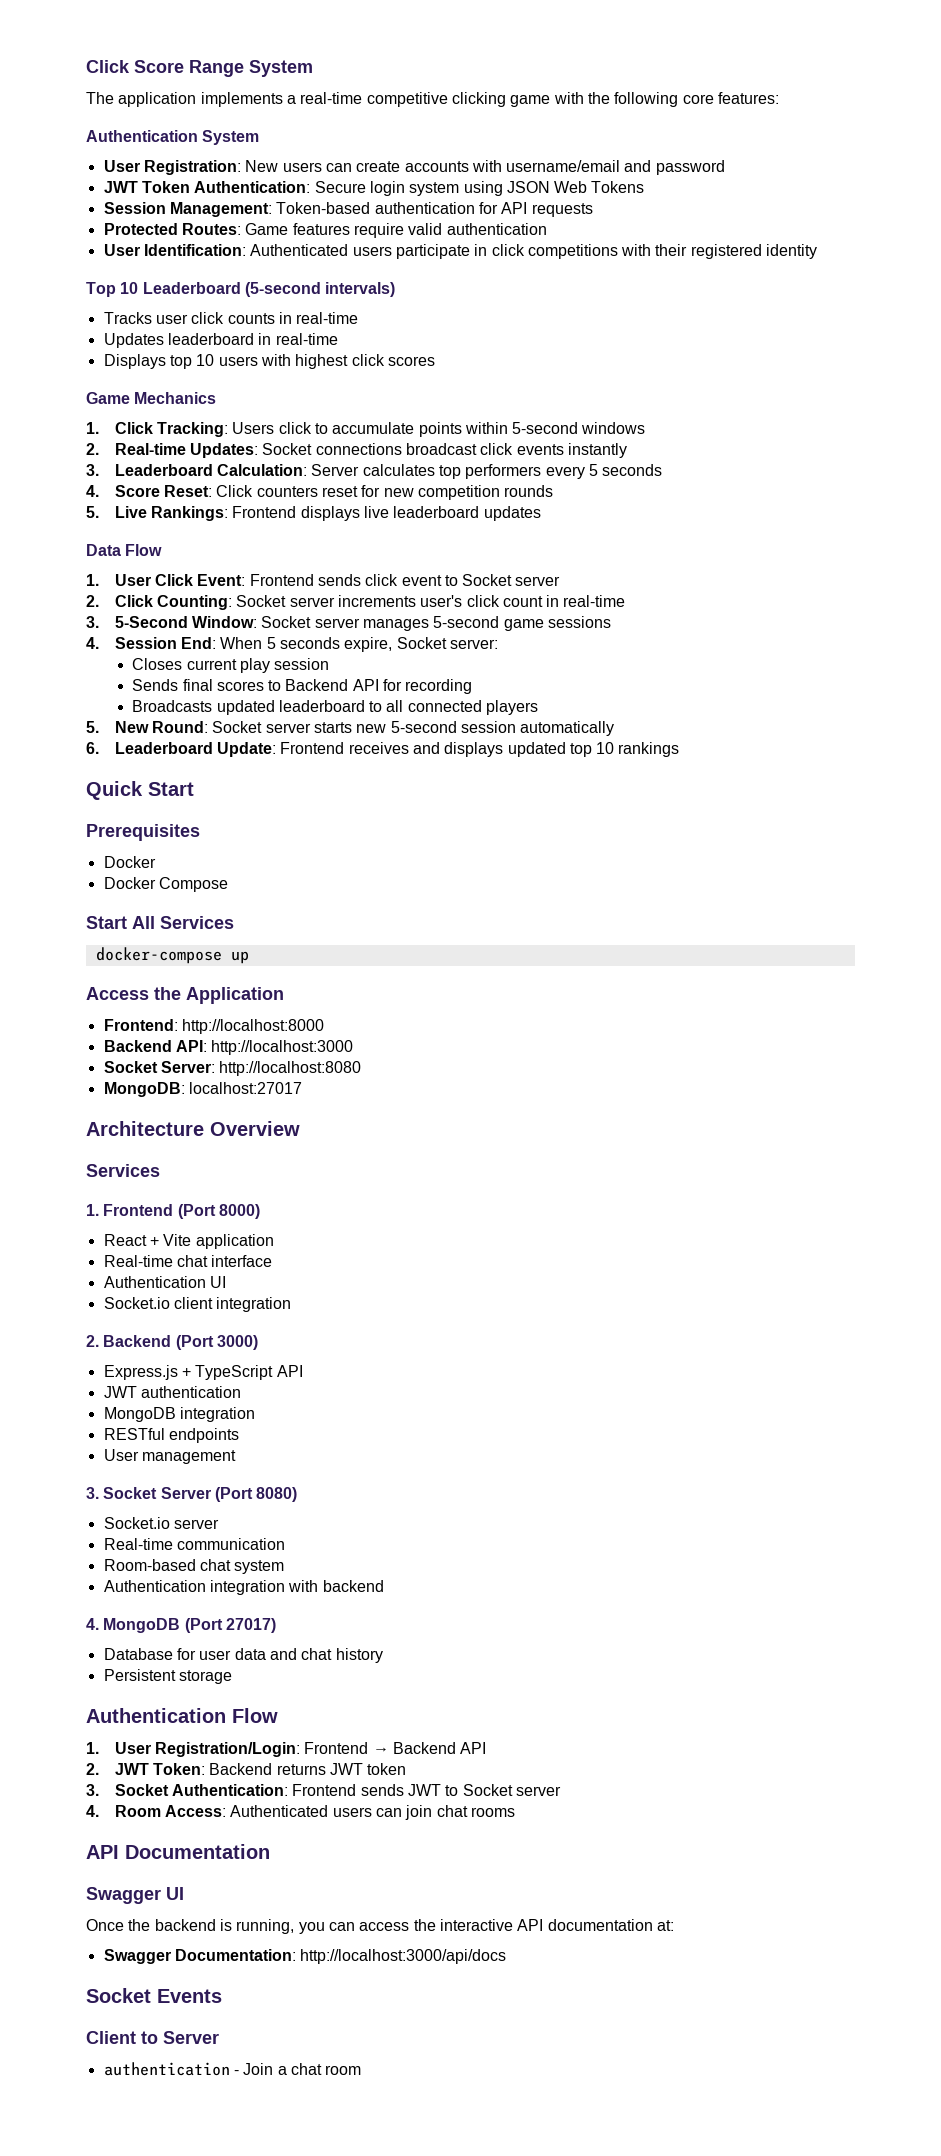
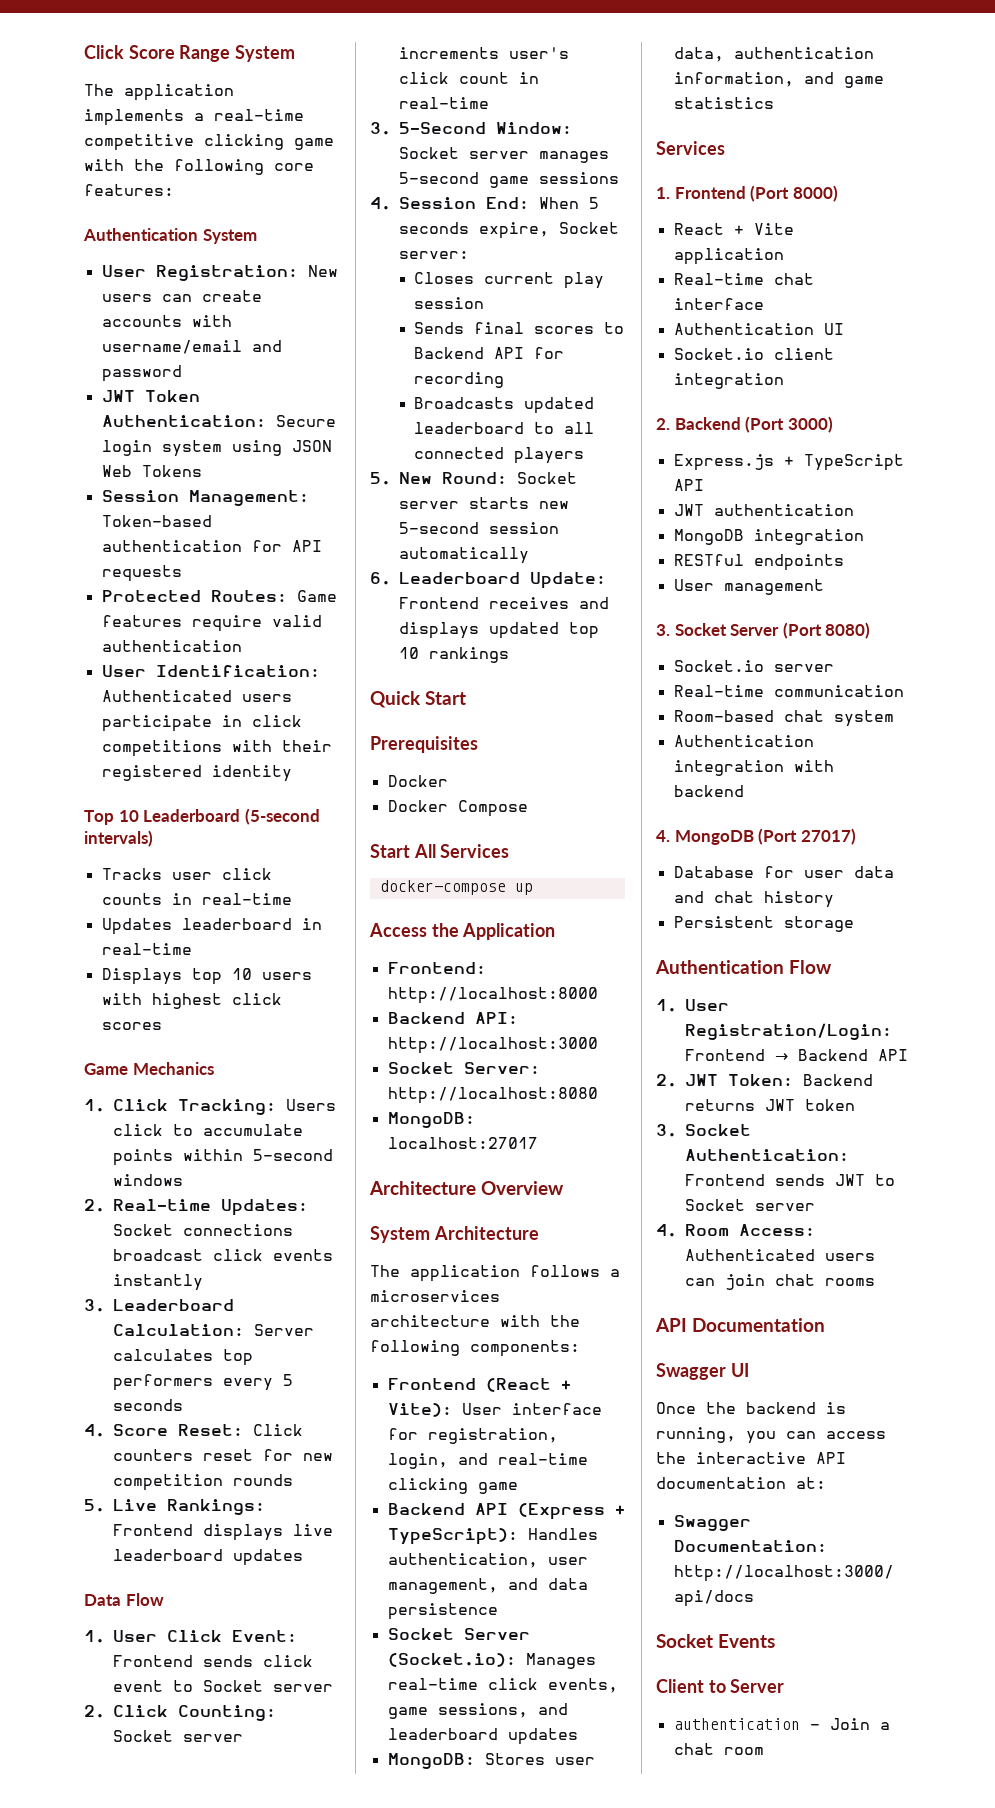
(300, 1128) none -> [370,1226,539,1243] [370,1265,620,1282] [370,1290,500,1302] [370,1315,580,1327] [370,1340,580,1357] [387,1378,571,1392] [387,1403,602,1417] [387,1428,558,1444] [387,1453,588,1469] [387,1478,518,1494] [387,1503,625,1520] [387,1528,598,1545] [387,1553,588,1568] [387,1578,588,1594] [387,1603,498,1620] [387,1628,530,1640] [387,1653,596,1669] [387,1678,618,1693] [387,1703,568,1719] [387,1728,578,1745] [387,1753,595,1769] [673,47,874,62] [673,72,884,88] [673,97,774,109] // System Architecture // The application follows a microservices architecture with the following components: // Frontend (React + Vite): User interface for registration, login, and real-time clicking game // Backend API (Express + TypeScript): Handles authentication, user management, and data persistence // Socket Server (Socket.io): Manages real-time click events, game sessions, and leaderboard updates // MongoDB: Stores user data, authentication information, and game statistics

